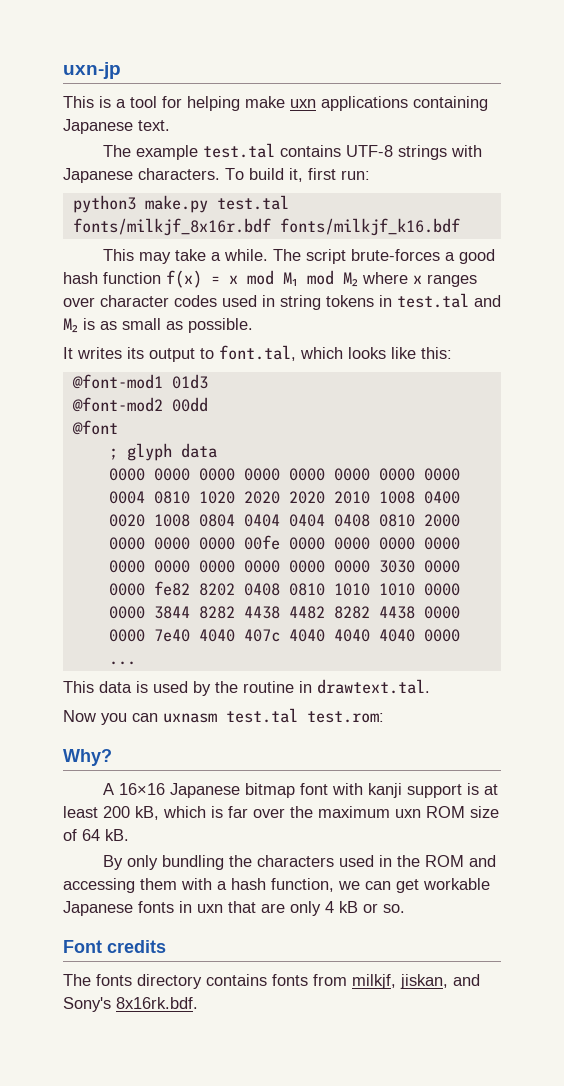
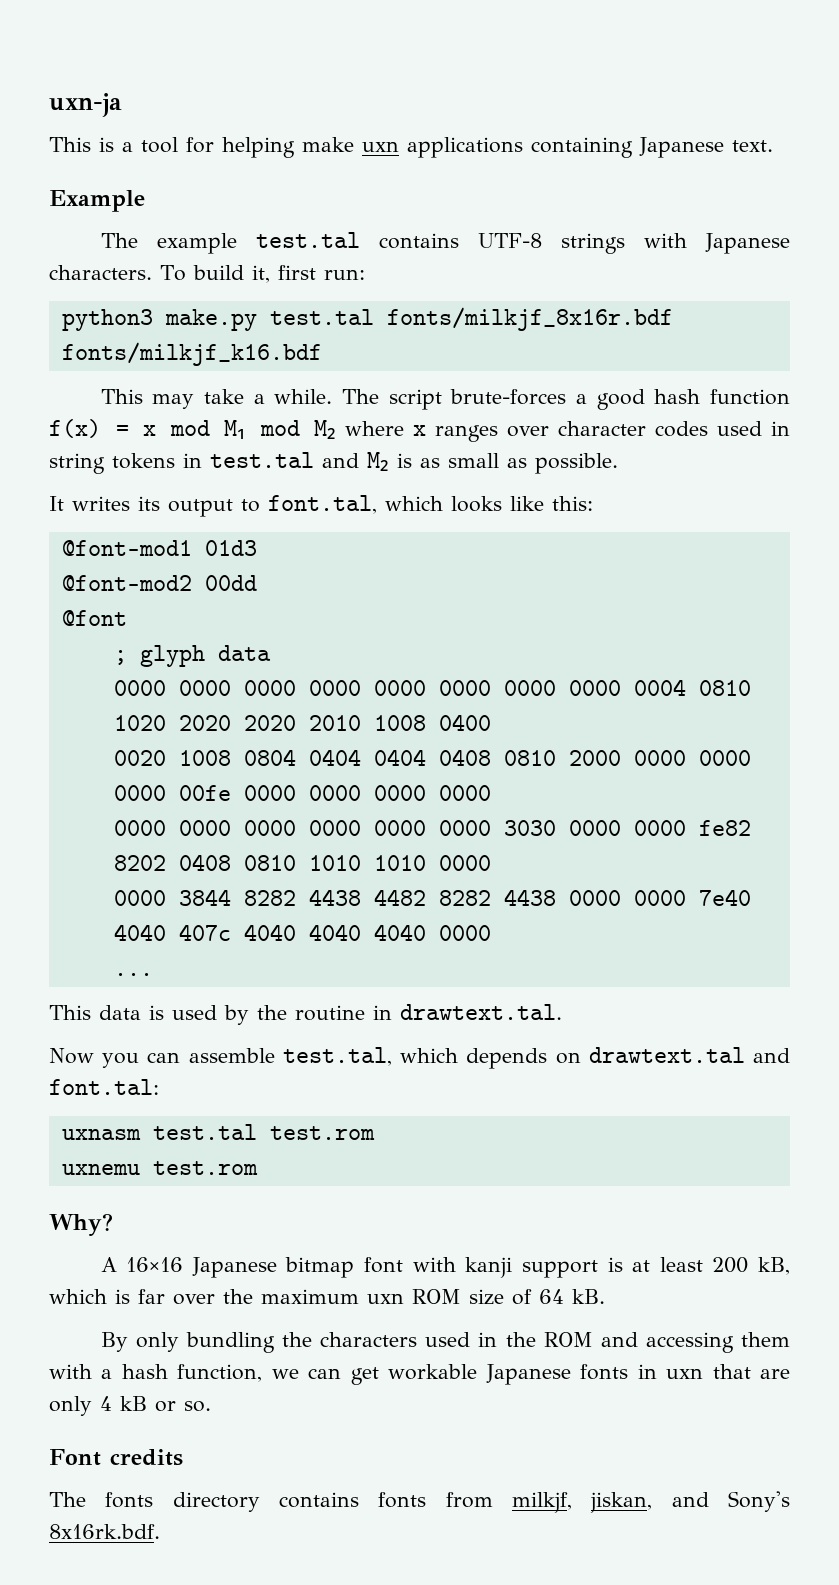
[63,62,121,79] uxn-jp -> [49,93,122,117] uxn-ja
(170, 125) none -> [49,190,145,212] // Example
[163,708,384,723] uxnasm test.tal test.rom: -> [188,1047,790,1069] [49,1079,159,1095] [61,1124,375,1140] [61,1161,258,1175] assemble test.tal, which depends on drawtext.tal and font.tal: // uxnasm test.tal test.rom // uxnemu test.rom

